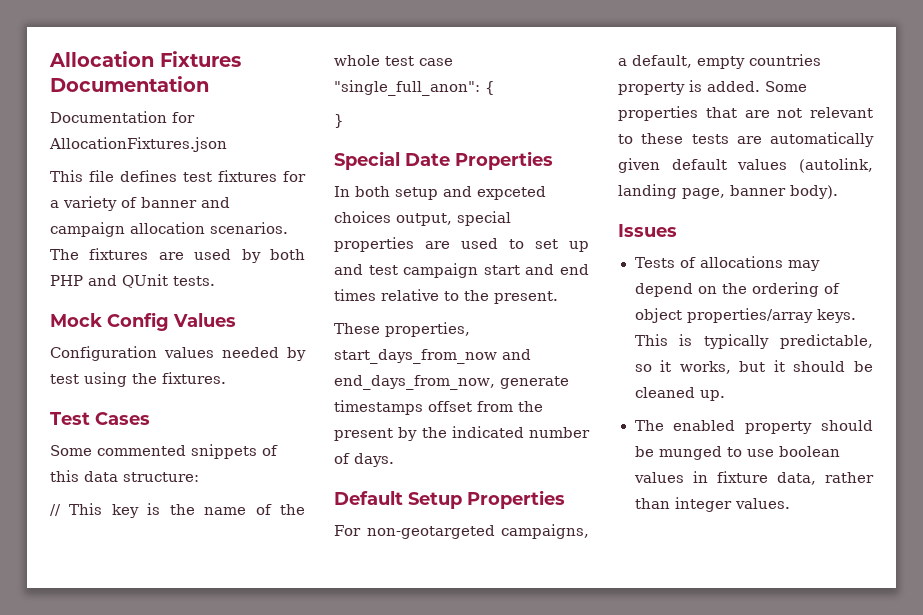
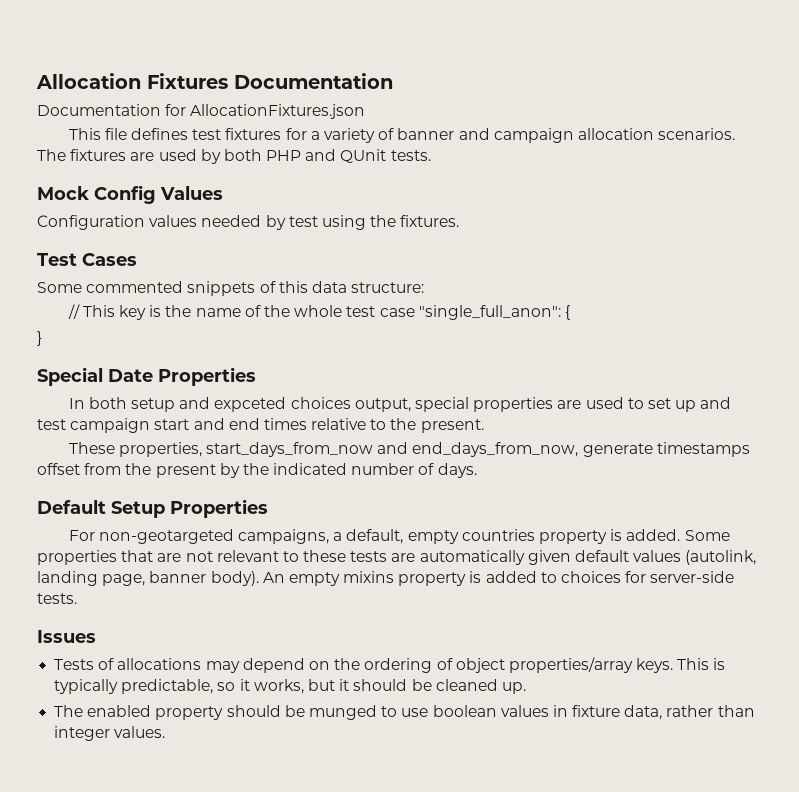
(838, 192) none -> [262,571,735,586] [37,593,77,604] An empty mixins property is added to choices for server-side tests.

